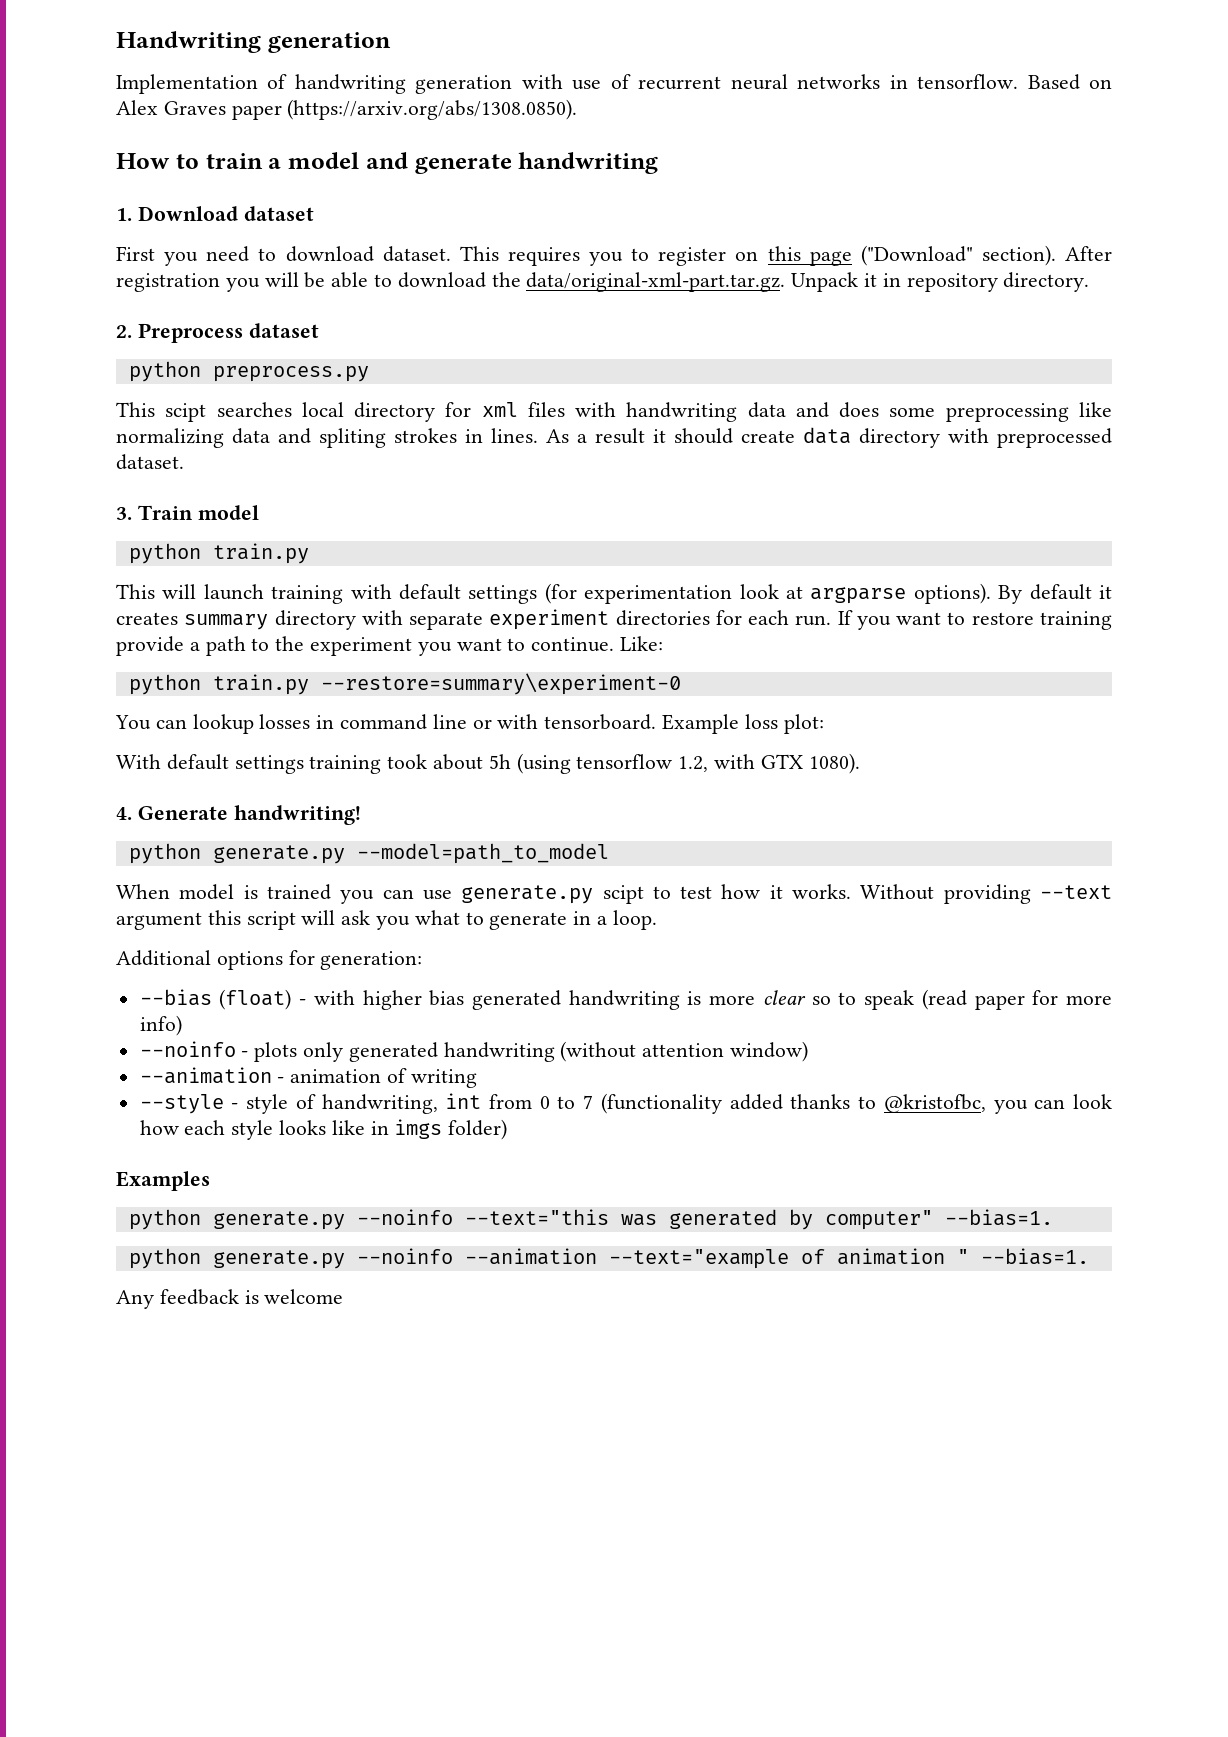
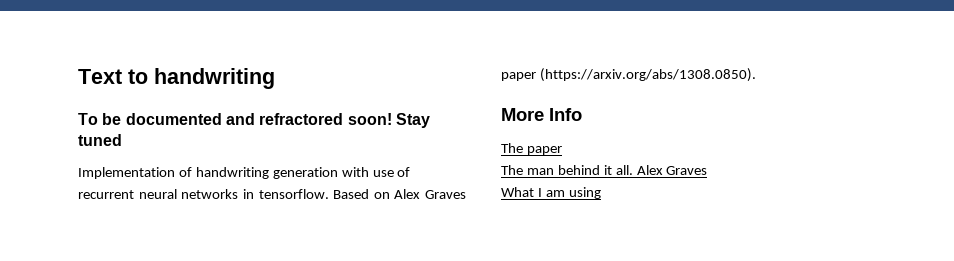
[116,31,391,53] Handwriting generation -> [78,68,275,89] [78,113,430,128] [78,134,122,146] Text to handwriting // To be documented and refractored soon! Stay tuned
[116,152,659,174] [116,206,314,221] [116,245,1112,266] [116,272,1090,292] [116,323,319,343] [128,361,369,382] [116,402,1112,422] [116,427,1112,448] [116,454,184,470] [116,505,259,520] [128,543,309,564] [116,583,1112,604] [116,609,1112,630] [116,636,664,656] [128,673,681,695] [115,714,824,734] [116,753,860,774] [116,805,361,825] [128,843,609,864] [116,884,1112,904] [116,910,657,930] [116,950,423,970] [139,989,1113,1010] [139,1015,182,1036] [139,1041,809,1062] [139,1067,477,1088] [139,1093,1113,1114] [139,1119,508,1140] [116,1171,210,1191] [128,1209,1053,1230] [128,1248,1089,1269] [116,1289,344,1309] How to train a model and generate handwriting // 1. Download dataset // First you need to download dataset. This requires you to register on this page ("Download" section). After registration you will be able to download the data/original-xml-part.tar.gz. Unpack it in repository directory. // 2. Preprocess dataset // python preprocess.py // This scipt searches local directory for xml files with handwriting data and does some preprocessing like normalizing data and spliting strokes in lines. As a result it should create data directory with preprocessed dataset. // 3. Train model // python train.py // This will launch training with default settings (for experimentation look at argparse options). By default it creates summary directory with separate experiment directories for each run. If you want to restore training provide a path to the experiment you want to continue. Like: // python train.py --restore=summary\experiment-0 // You can lookup losses in command line or with tensorboard. Example loss plot: // With default settings training took about 5h (using tensorflow 1.2, with GTX 1080). // 4. Generate handwriting! // python generate.py --model=path_to_model // When model is trained you can use generate.py scipt to test how it works. Without providing --text argument this script will ask you what to generate in a loop. // Additional options for generation: // --bias (float) - with higher bias generated handwriting is more clear so to speak (read paper for more info) // --noinfo - plots only generated handwriting (without attention window) // --animation - animation of writing // --style - style of handwriting, int from 0 to 7 (functionality added thanks to @kristofbc, you can look how each style looks like in imgs folder) // Examples // python generate.py --noinfo --text="this was generated by computer" --bias=1. // python generate.py --noinfo --animation --text="example of animation " --bias=1. // Any feedback is welcome -> [501,108,582,121] [501,143,562,155] [501,165,708,175] [501,187,601,199] More Info // The paper // The man behind it all. Alex Graves // What I am using

